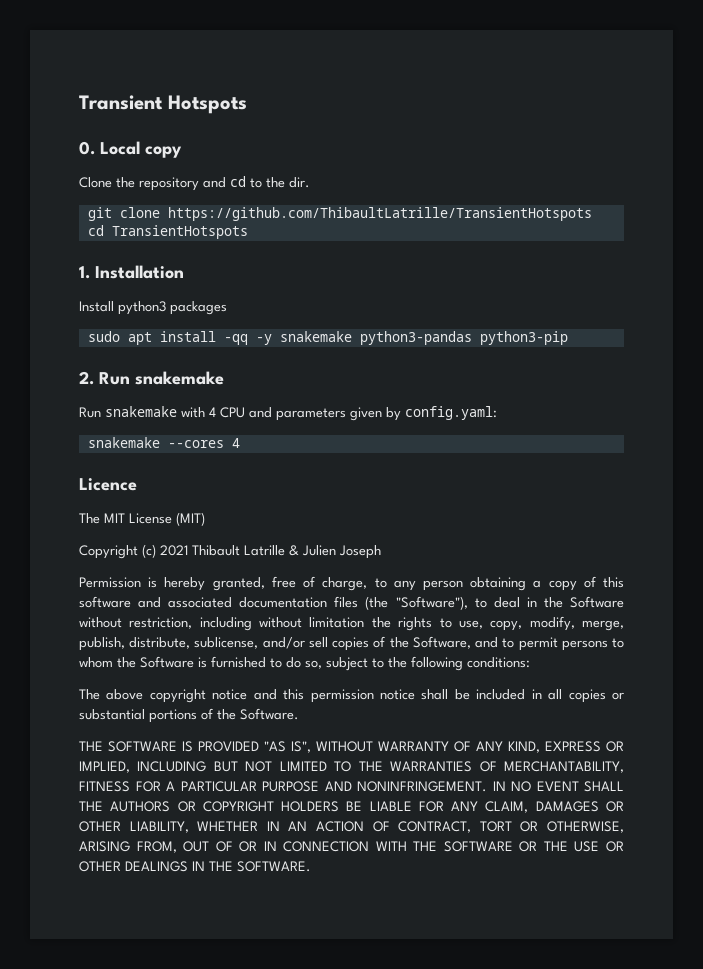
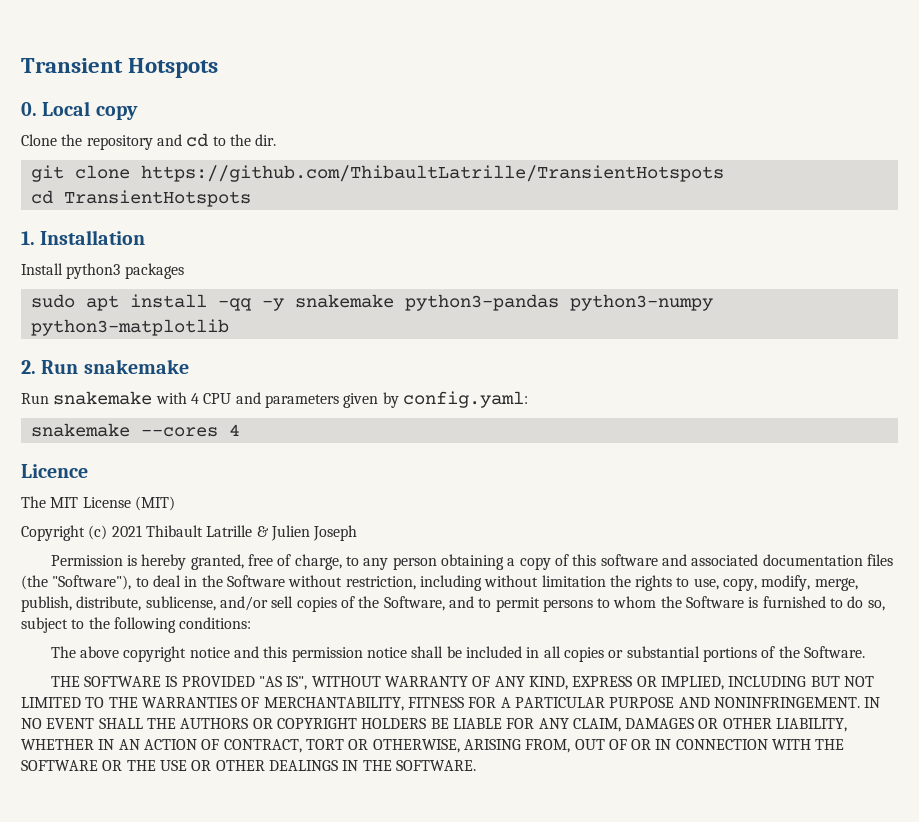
[479,331,568,345] python3-pip -> [569,294,713,311] [30,319,229,336] python3-numpy python3-matplotlib

